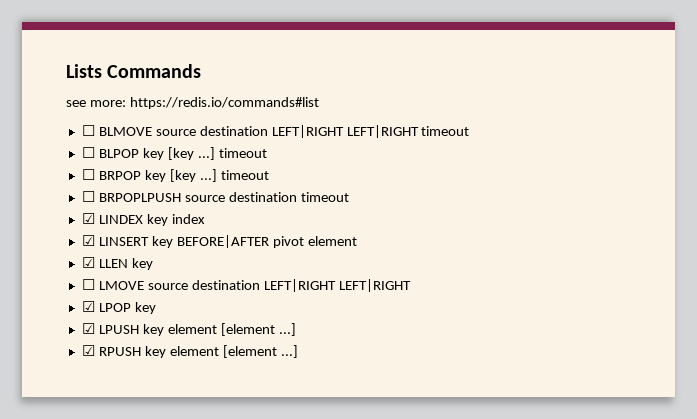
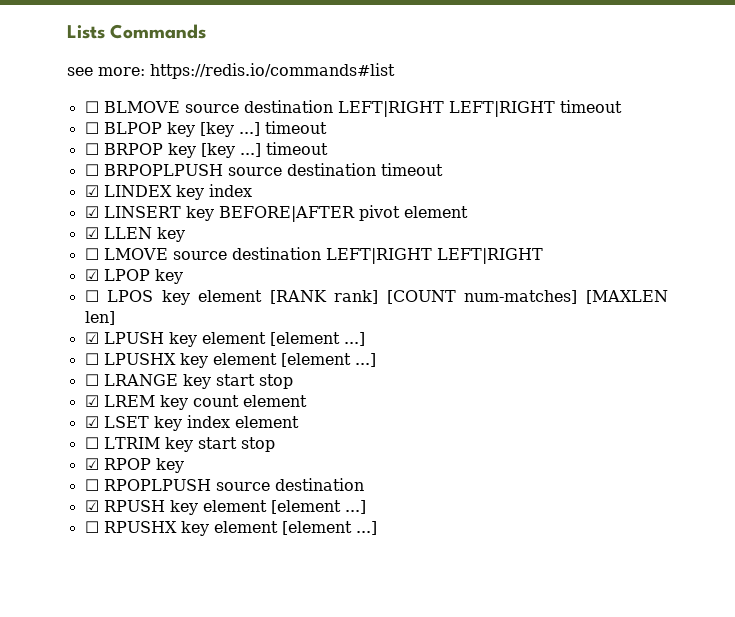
(156, 308) none -> [84,290,668,305] [84,311,115,325] // ☐ LPOS key element [RANK rank] [COUNT num-matches] [MAXLEN len]
(296, 329) none -> [84,353,376,368] [84,374,293,389] [84,395,307,410] [84,415,299,431] [84,437,275,452] [84,458,184,473] [84,478,364,491] // ☐ LPUSHX key element [element ...] // ☐ LRANGE key start stop // ☑ LREM key count element // ☑ LSET key index element // ☐ LTRIM key start stop // ☑ RPOP key // ☐ RPOPLPUSH source destination
(298, 351) none -> [84,521,377,536] // ☐ RPUSHX key element [element ...]

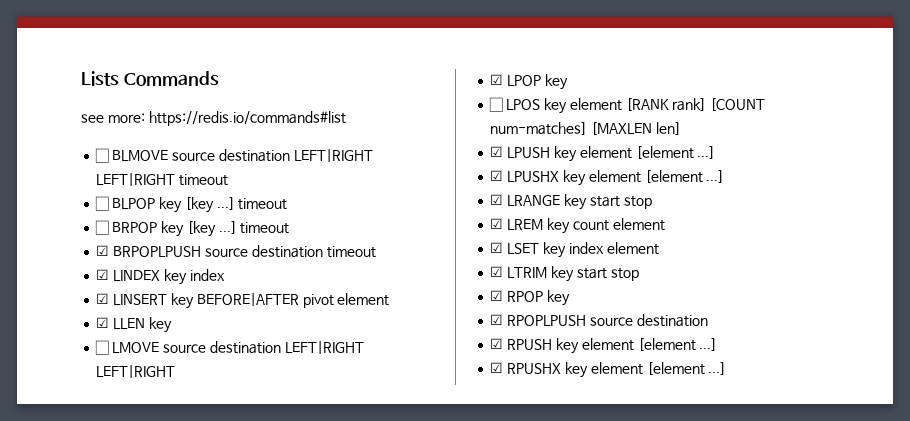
[84,164,99,176] ☐ -> [96,245,110,256] ☑
[84,353,99,365] ☐ -> [490,170,504,181] ☑
[84,374,99,386] ☐ -> [490,194,504,205] ☑
[84,437,99,449] ☐ -> [490,266,504,277] ☑
[84,479,99,491] ☐ -> [490,314,504,325] ☑
[84,521,99,533] ☐ -> [490,362,504,373] ☑

